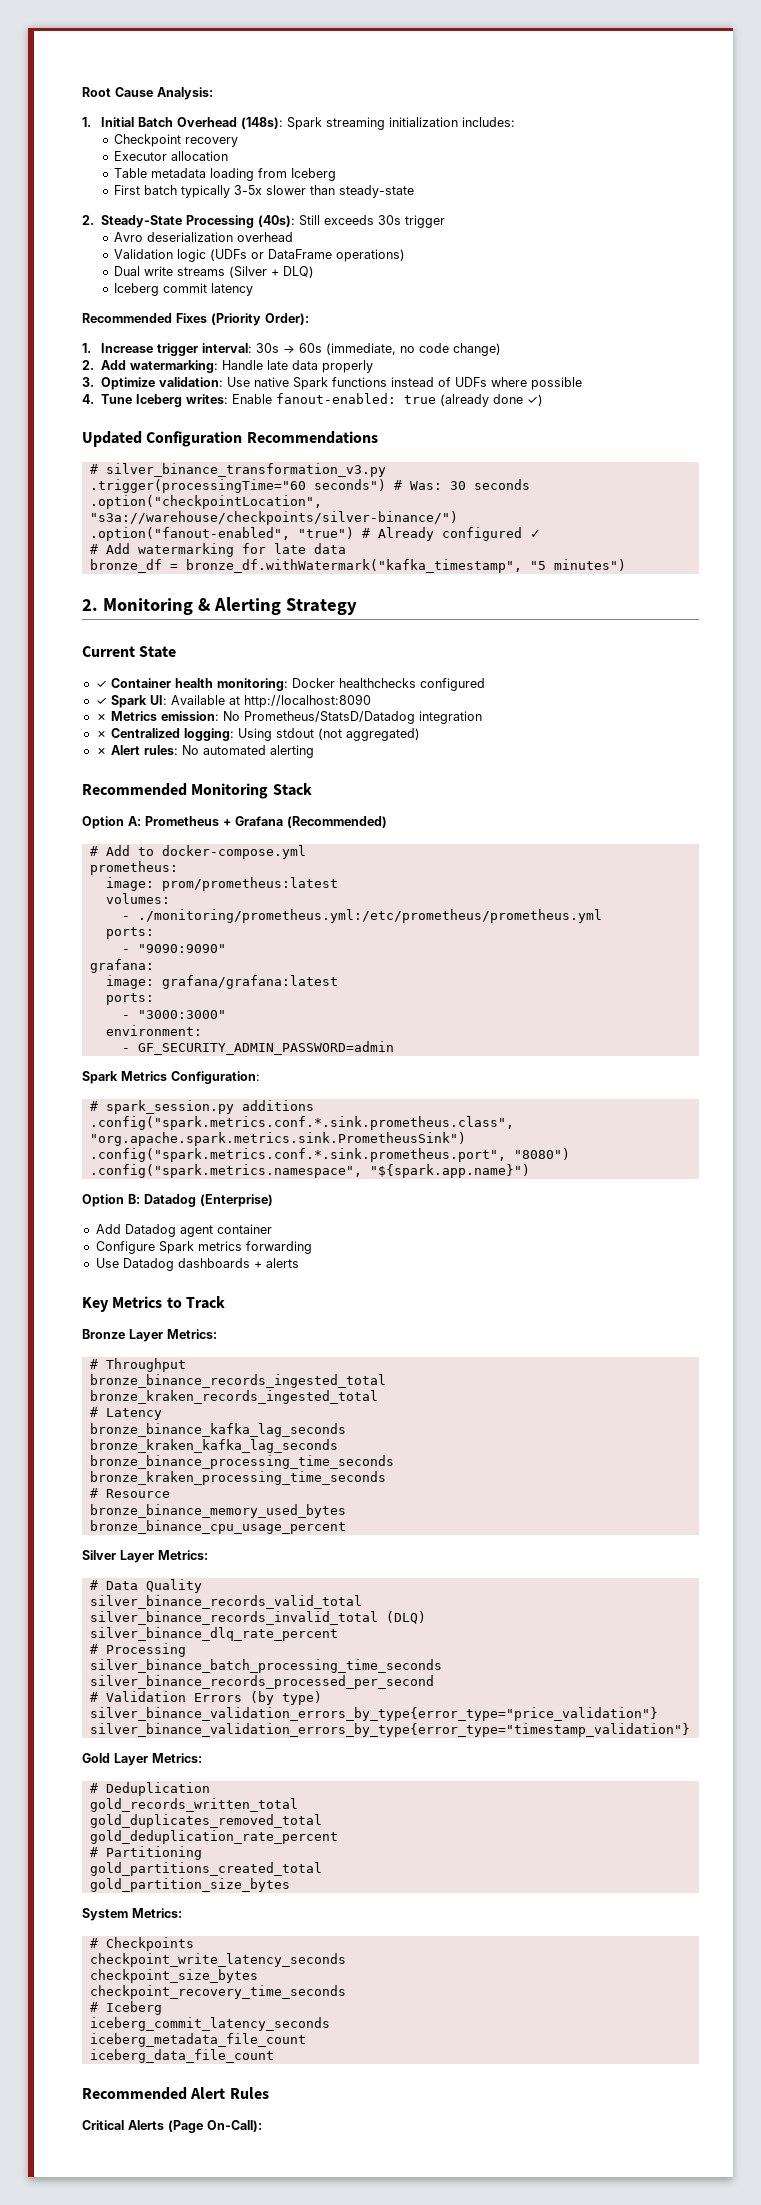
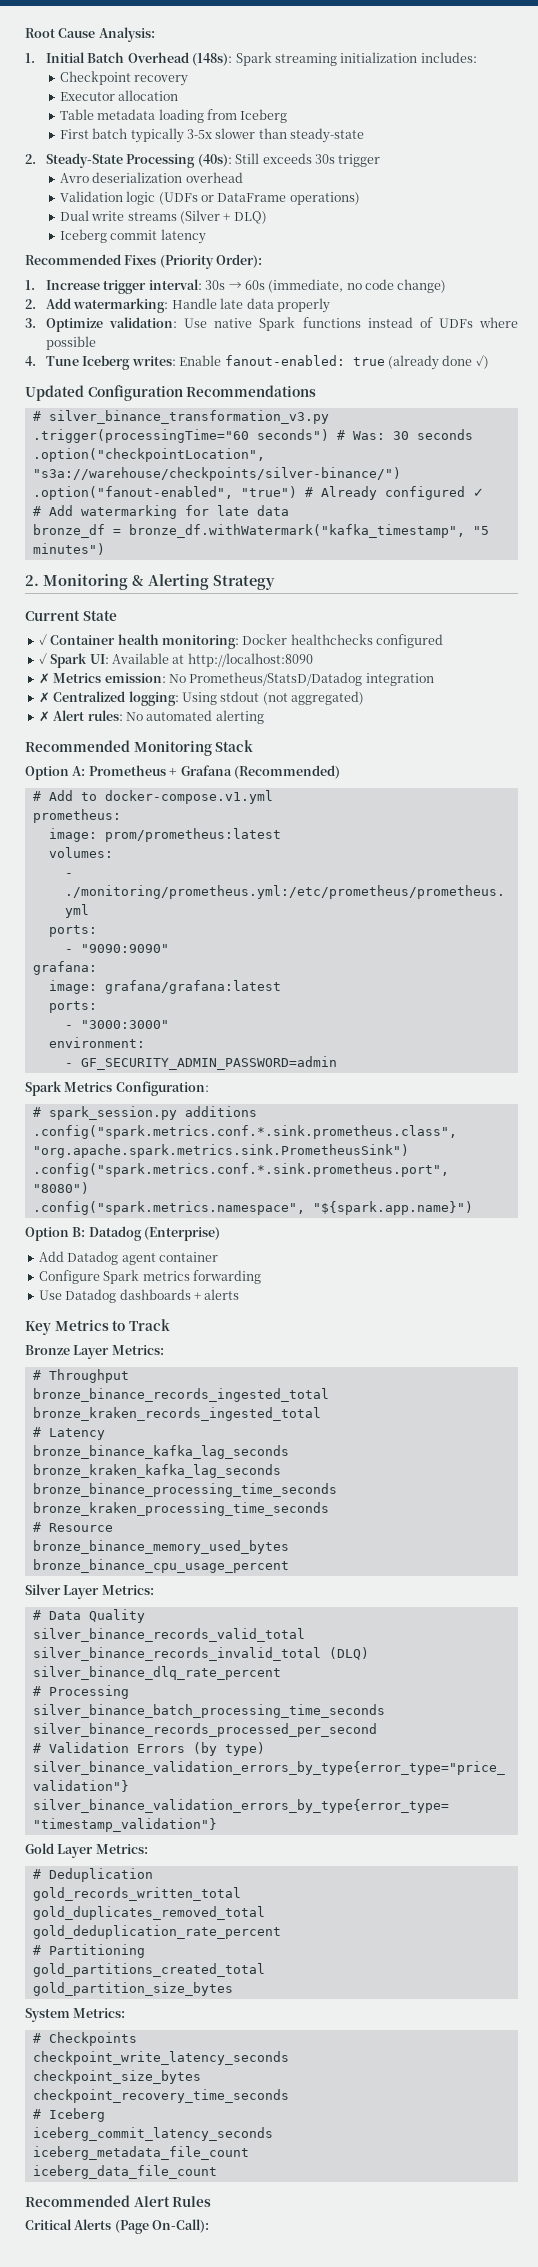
[161,845,306,859] docker-compose.yml -> [104,790,273,804] docker-compose.v1.yml

